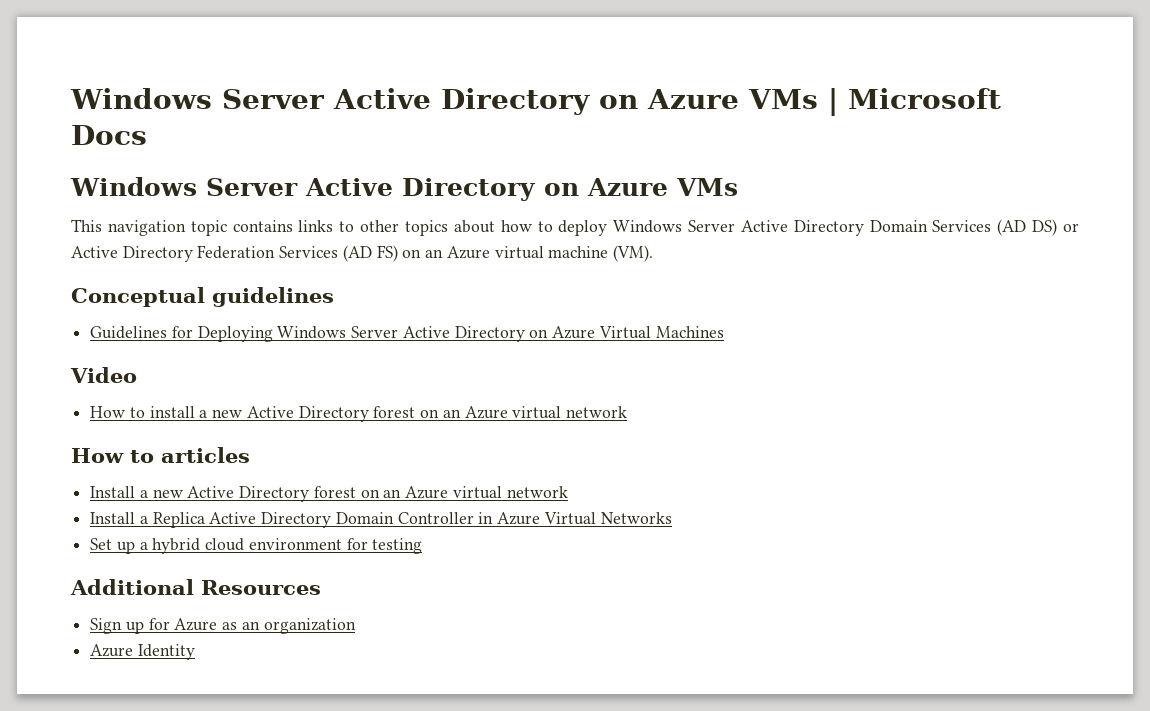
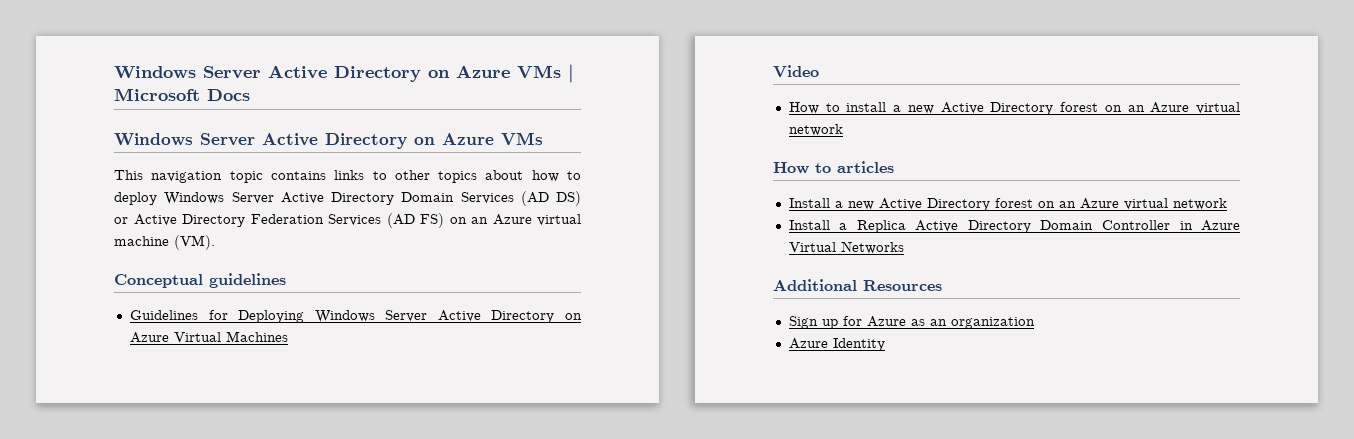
[90,538,423,554] // Set up a hybrid cloud environment for testing -> (904, 247) none

